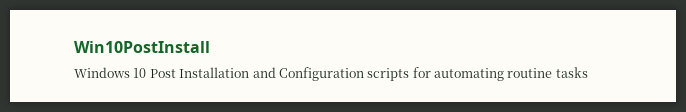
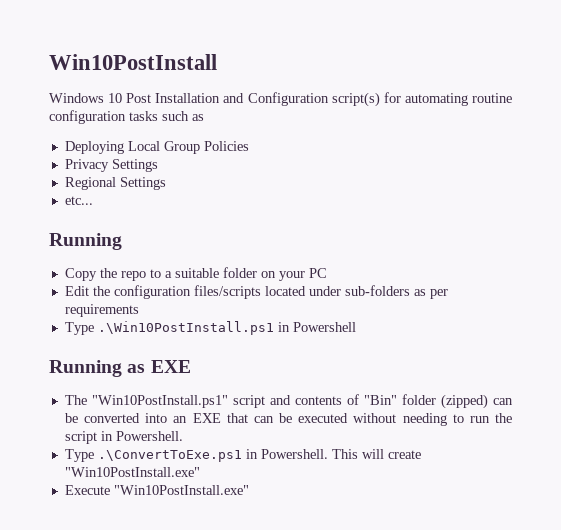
[367,68,410,81] scripts -> [331,92,380,107] script(s)
[555,67,588,78] tasks -> [49,110,204,124] [64,141,249,154] [64,159,158,172] [64,177,166,190] [64,196,93,205] [49,233,122,250] [64,267,327,281] [64,285,448,299] [64,304,139,317] [64,321,356,335] [49,360,191,377] [64,394,513,409] [64,413,512,426] [64,431,183,444] [64,449,421,462] [64,467,200,477] [64,485,249,495] configuration tasks such as // Deploying Local Group Policies // Privacy Settings // Regional Settings // etc... // Running // Copy the repo to a suitable folder on your PC // Edit the configuration files/scripts located under sub-folders as per requirements // Type .\Win10PostInstall.ps1 in Powershell // Running as EXE // The "Win10PostInstall.ps1" script and contents of "Bin" folder (zipped) can be converted into an EXE that can be executed without needing to run the script in Powershell. // Type .\ConvertToExe.ps1 in Powershell. This will create "Win10PostInstall.exe" // Execute "Win10PostInstall.exe"

